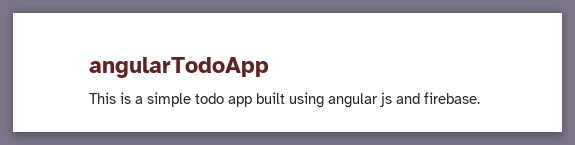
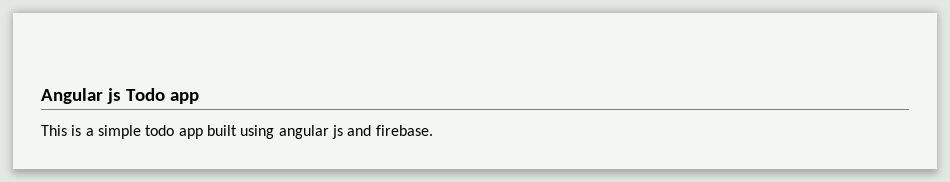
[89,57,269,78] angularTodoApp -> [41,88,199,104] Angular js Todo app

